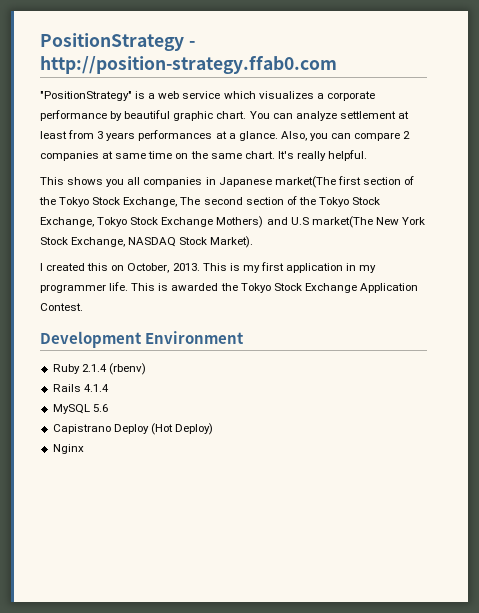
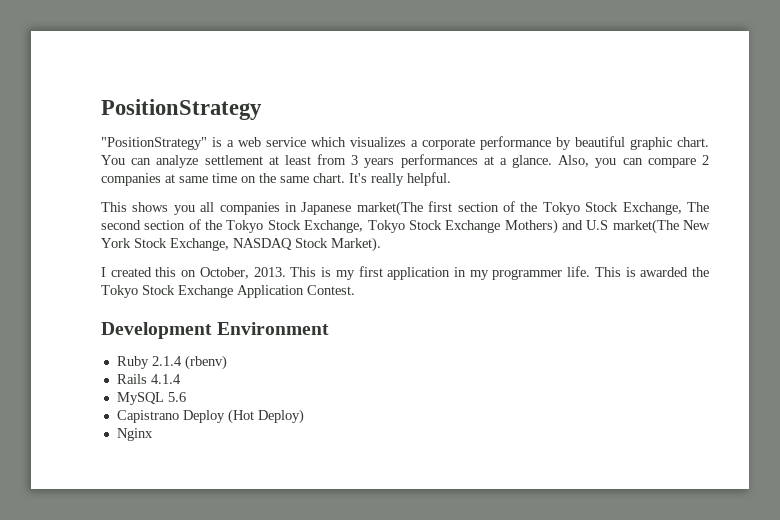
[188,41,195,47] [40,55,337,74] - http://position-strategy.ffab0.com -> (262, 109) none

